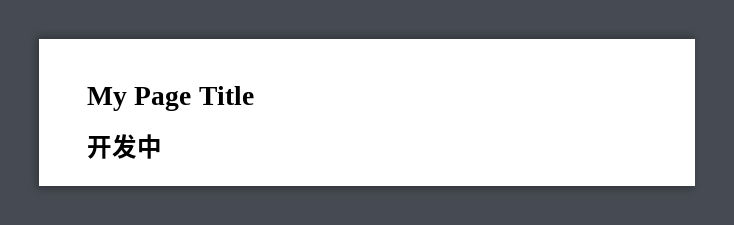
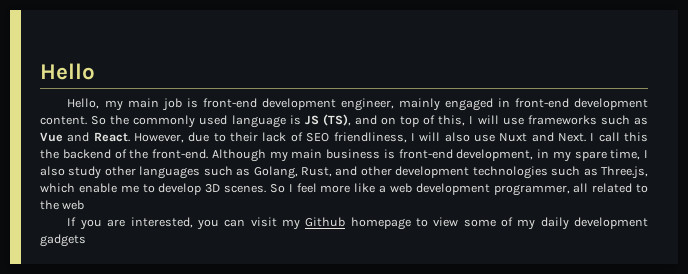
[87,86,254,111] [87,134,162,159] My Page Title // 开发中 -> [40,63,95,80] [67,98,649,111] [40,114,648,128] [40,132,649,143] [40,149,648,162] [40,166,649,179] [40,183,648,196] [40,200,85,210] [67,217,648,230] [40,234,86,247] Hello // Hello, my main job is front-end development engineer, mainly engaged in front-end development content. So the commonly used language is JS (TS), and on top of this, I will use frameworks such as Vue and React. However, due to their lack of SEO friendliness, I will also use Nuxt and Next. I call this the backend of the front-end. Although my main business is front-end development, in my spare time, I also study other languages such as Golang, Rust, and other development technologies such as Three.js, which enable me to develop 3D scenes. So I feel more like a web development programmer, all related to the web // If you are interested, you can visit my Github homepage to view some of my daily development gadgets

